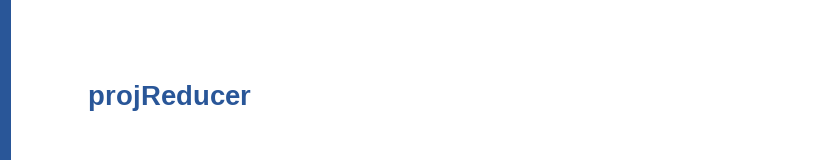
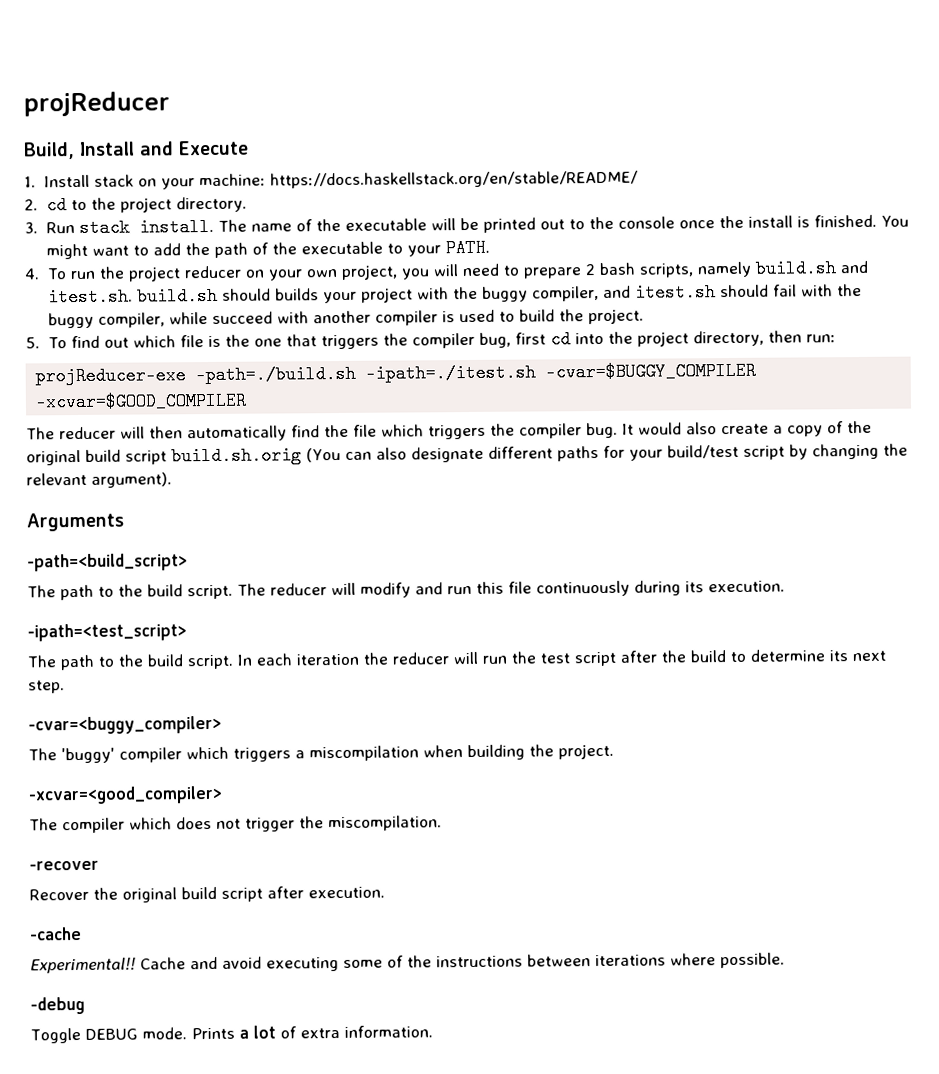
(251, 98) none -> [23,140,249,160] [24,170,639,190] [24,196,247,215] [24,214,910,237] [45,238,490,260] [24,259,869,282] [47,283,862,307] [47,308,644,329] [25,330,837,350] [35,361,757,386] [35,391,248,412] [26,420,872,442] [26,443,908,466] [26,472,172,488] [26,512,124,532] [27,553,188,572] [27,580,785,601] [27,623,187,642] [27,649,886,671] [28,680,65,694] [28,715,222,735] [28,743,614,764] [28,785,223,805] [29,815,442,834] [29,860,99,871] [29,886,385,903] [29,926,82,941] [30,952,785,974] [30,996,85,1015] [30,1025,433,1044] // Build, Install and Execute // 1. Install stack on your machine: https://docs.haskellstack.org/en/stable/README/ // 2. cd to the project directory. // 3. Run stack install. The name of the executable will be printed out to the console once the install is finished. You might want to add the path of the executable to your PATH. // 4. To run the project reducer on your own project, you will need to prepare 2 bash scripts, namely build.sh and itest.sh. build.sh should builds your project with the buggy compiler, and itest.sh should fail with the buggy compiler, while succeed with another compiler is used to build the project. // 5. To find out which file is the one that triggers the compiler bug, first cd into the project directory, then run: // projReducer-exe -path=./build.sh -ipath=./itest.sh -cvar=$BUGGY_COMPILER -xcvar=$GOOD_COMPILER // The reducer will then automatically find the file which triggers the compiler bug. It would also create a copy of the original build script build.sh.orig (You can also designate different paths for your build/test script by changing the relevant argument). // Arguments // -path=<build_script> // The path to the build script. The reducer will modify and run this file continuously during its execution. // -ipath=<test_script> // The path to the build script. In each iteration the reducer will run the test script after the build to determine its next step. // -cvar=<buggy_compiler> // The 'buggy' compiler which triggers a miscompilation when building the project. // -xcvar=<good_compiler> // The compiler which does not trigger the miscompilation. // -recover // Recover the original build script after execution. // -cache // Experimental!! Cache and avoid executing some of the instructions between iterations where possible. // -debug // Toggle DEBUG mode. Prints a lot of extra information.

